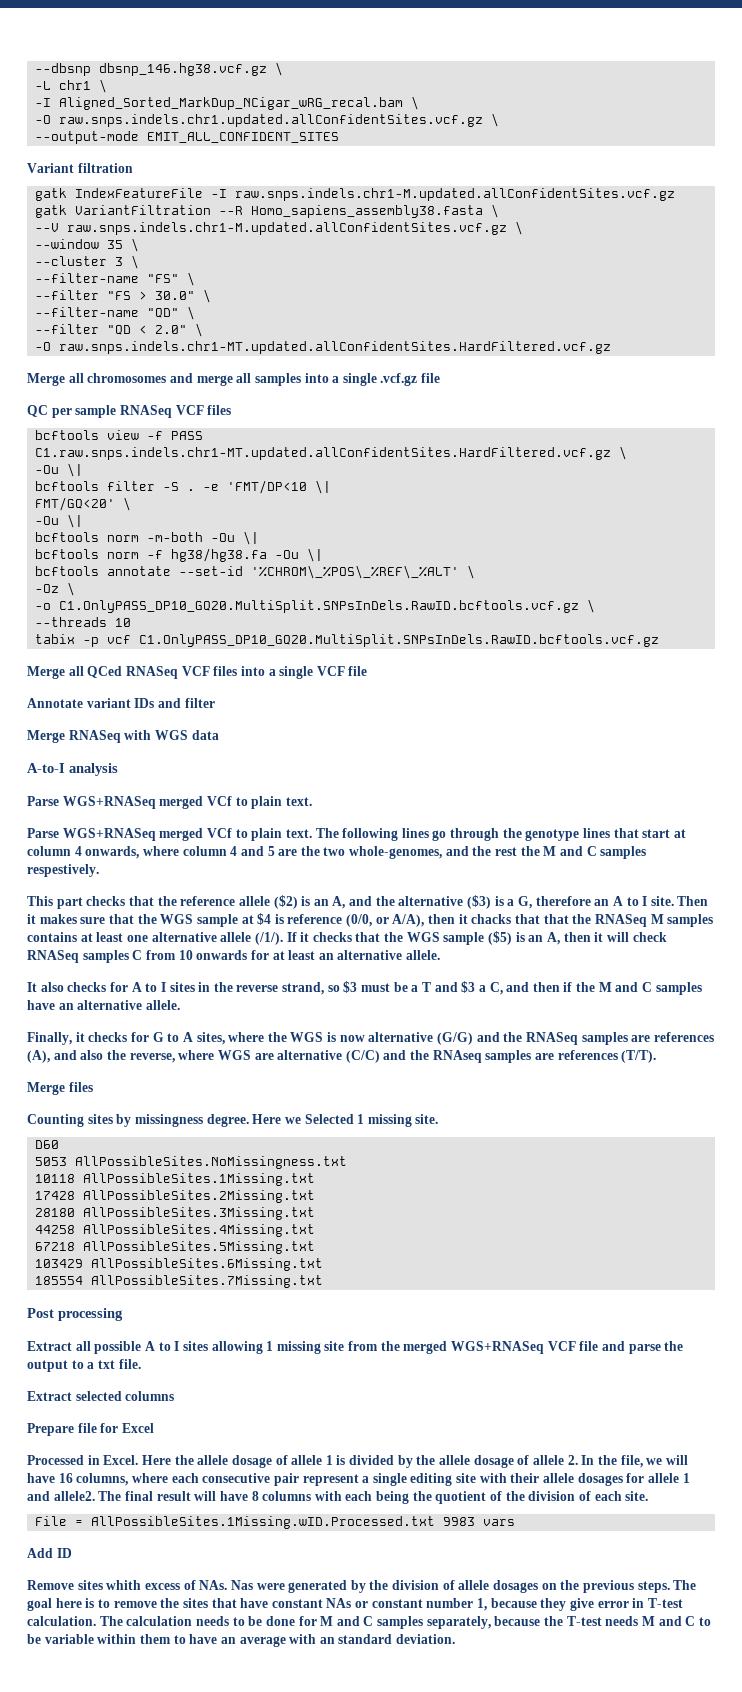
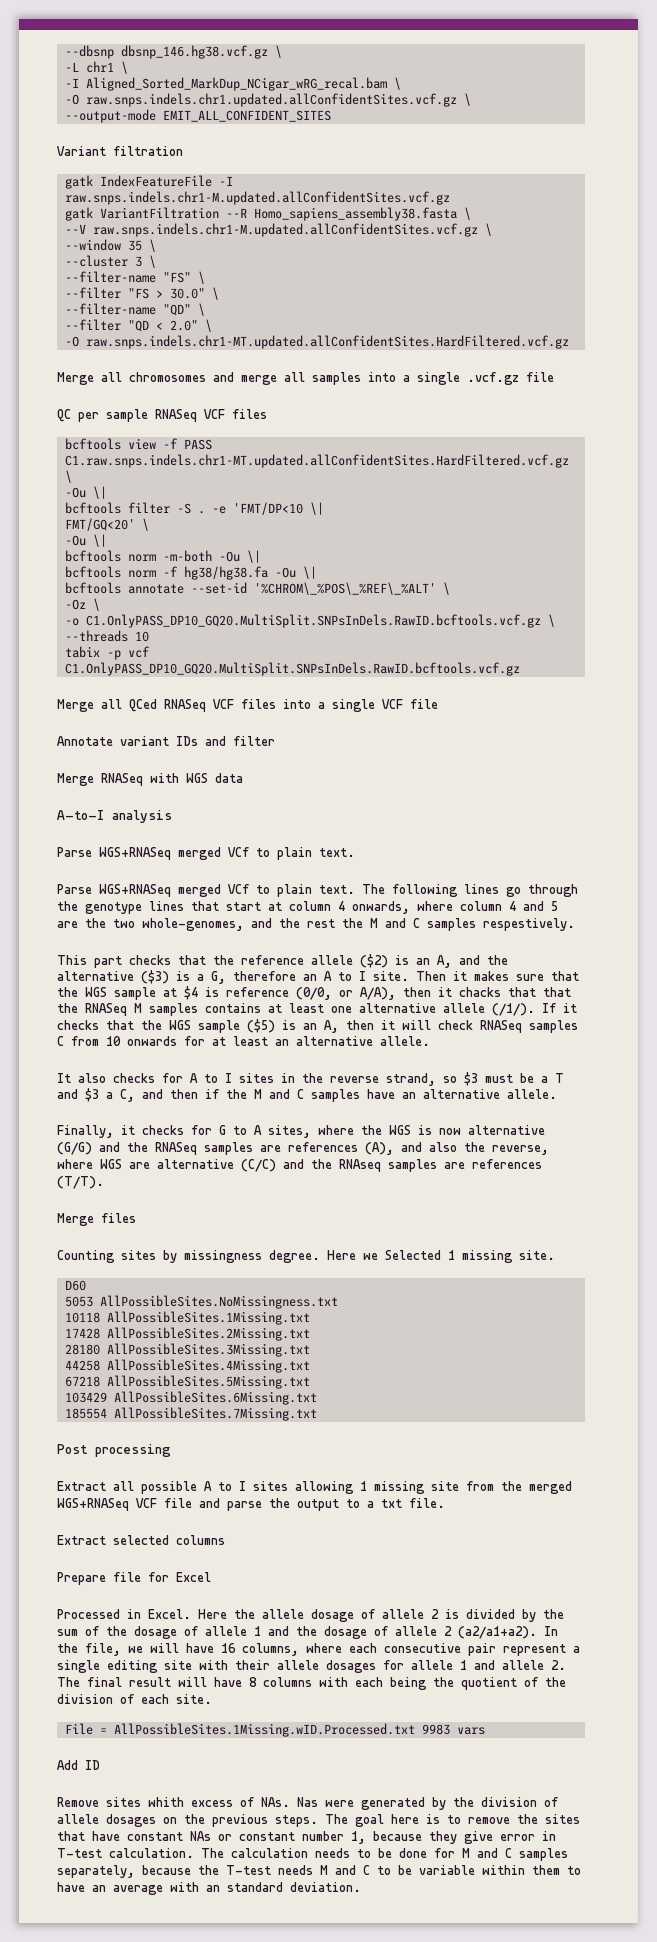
[325,1455,333,1465] 1 -> [431,1609,439,1619] 2
[439,1455,578,1468] allele dosage of allele 2. -> [57,1626,537,1639] sum of the dosage of allele 1 and the dosage of allele 2 (a2/a1+a2).
[53,1491,95,1501] allele2. -> [502,1660,566,1670] allele 2.

